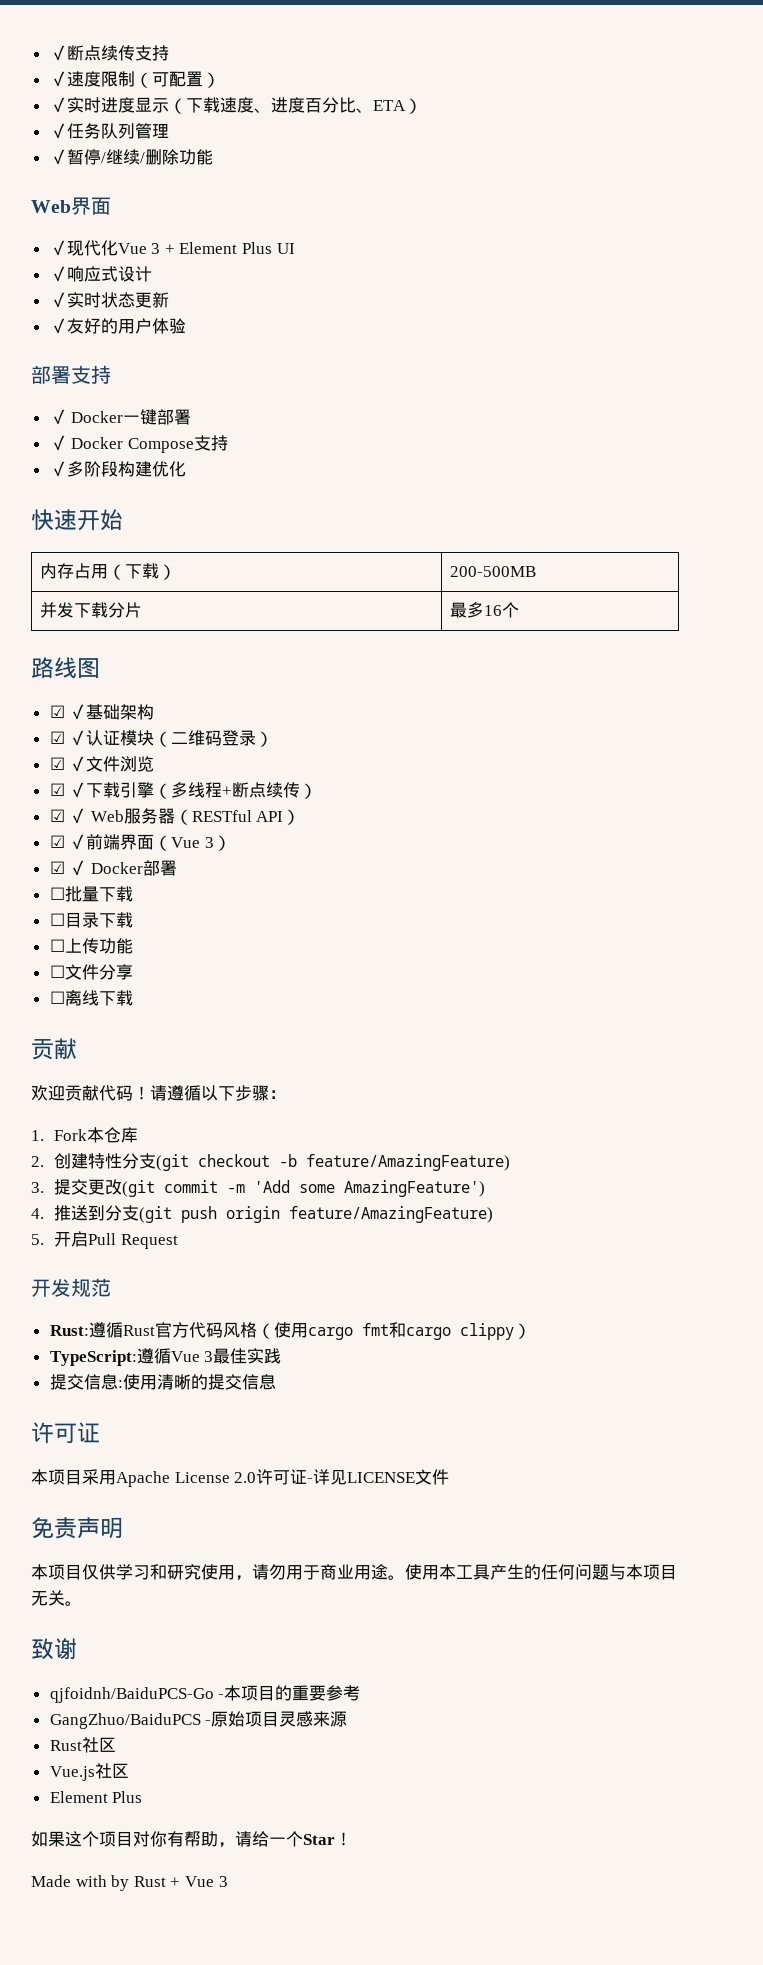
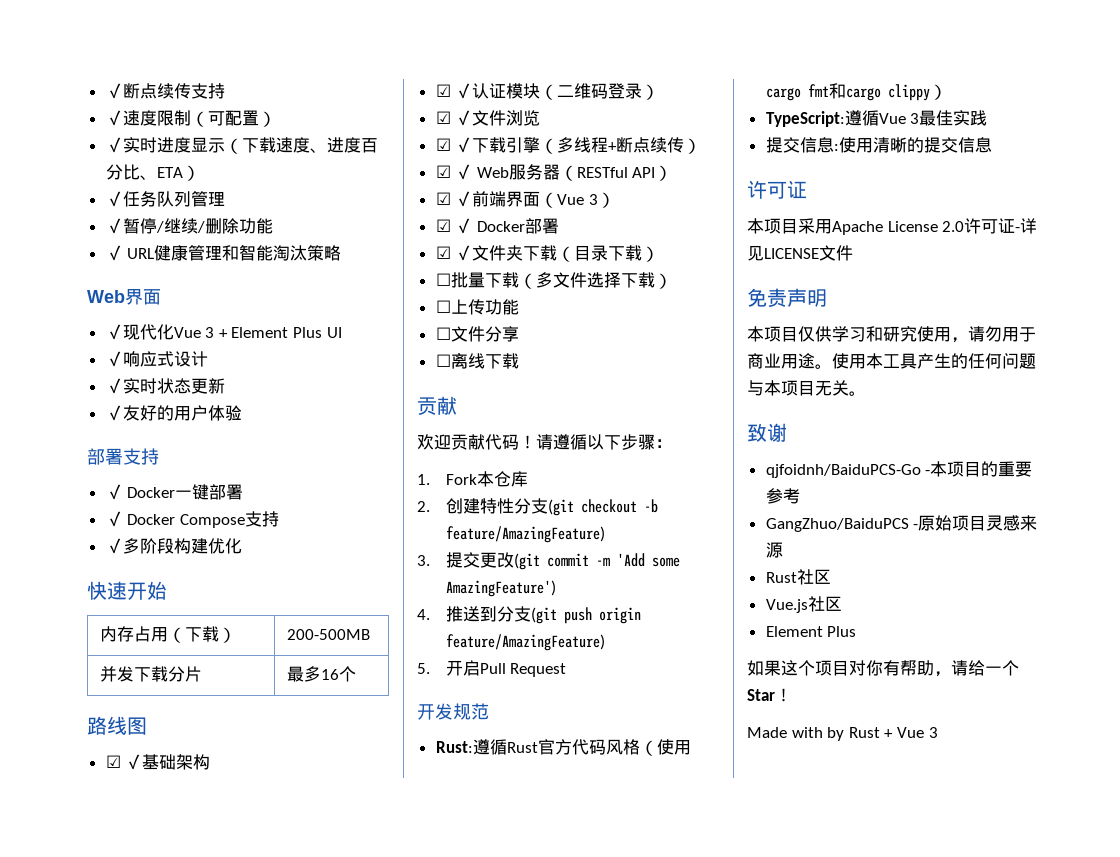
(213, 157) none -> [105,244,342,261] // ✓ URL健康管理和智能淘汰策略
(177, 868) none -> [435,245,660,262] // ☑ ✓文件夹下载（目录下载）
[49,912,133,928] // ☐目录下载 -> [518,272,672,289] （多文件选择下载）

